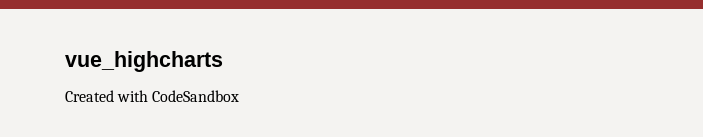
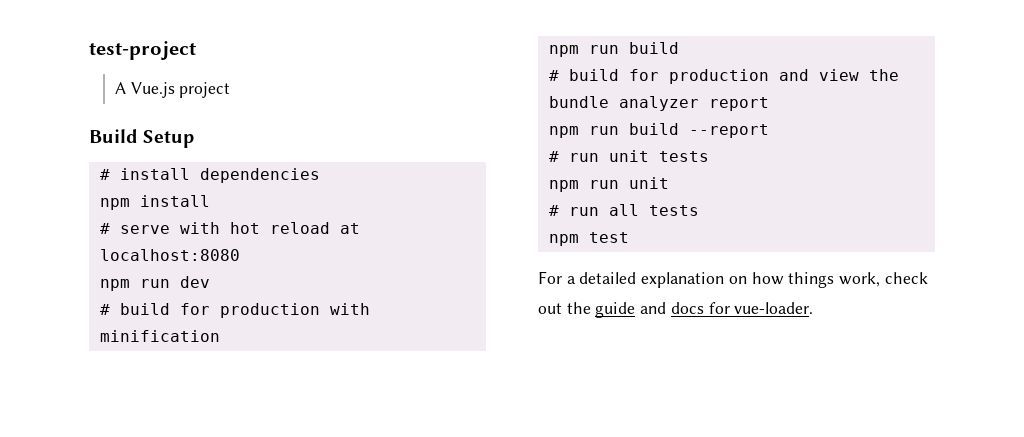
[65,51,223,72] [65,90,240,102] vue_highcharts // Created with CodeSandbox -> [89,41,196,60] [114,82,231,98] [89,129,195,148] [99,168,320,183] [99,195,210,210] [99,222,360,234] [99,249,240,261] [99,276,210,291] [99,303,370,318] [99,330,220,342] [548,42,679,57] [548,69,899,84] [548,96,769,111] [548,123,769,138] [548,150,709,162] [548,177,669,192] [548,204,699,216] [548,232,629,246] [538,271,928,288] [538,302,814,318] test-project // A Vue.js project // Build Setup // # install dependencies // npm install // # serve with hot reload at localhost:8080 // npm run dev // # build for production with minification // npm run build // # build for production and view the bundle analyzer report // npm run build --report // # run unit tests // npm run unit // # run all tests // npm test // For a detailed explanation on how things work, check out the guide and docs for vue-loader.

